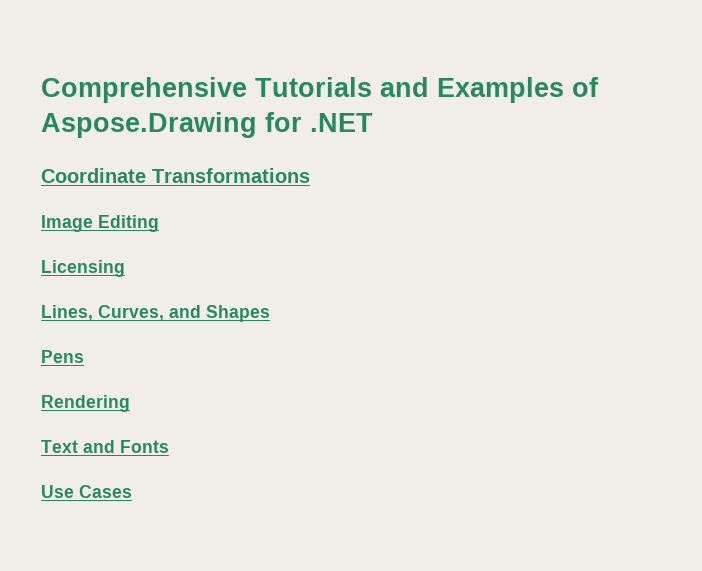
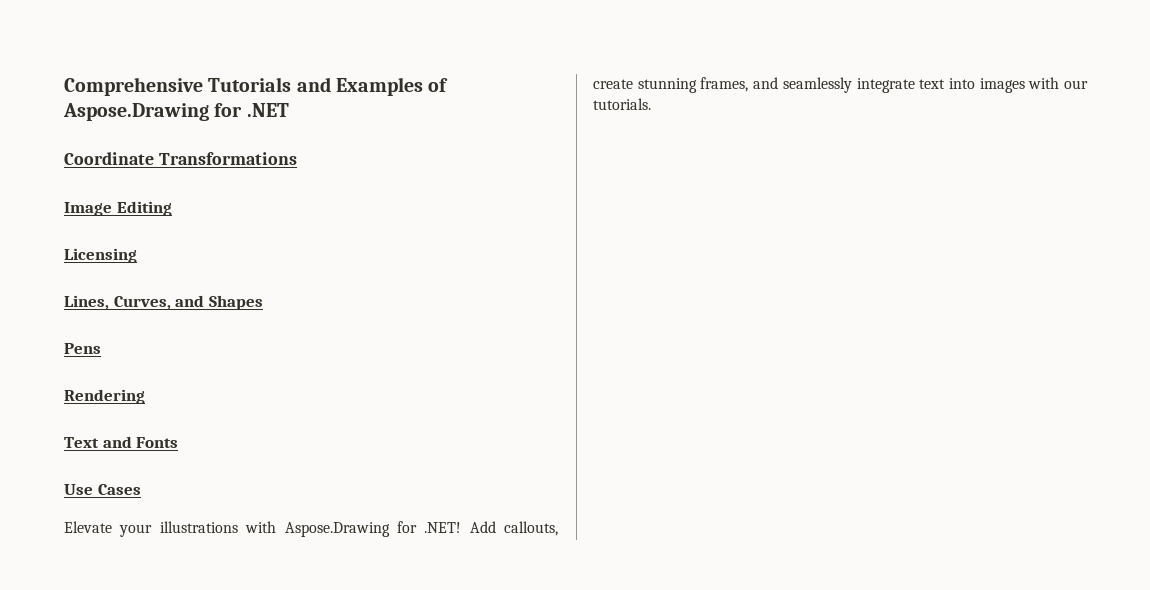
(132, 491) none -> [64,521,558,537] [593,77,1088,93] [593,98,651,110] // Elevate your illustrations with Aspose.Drawing for .NET! Add callouts, create stunning frames, and seamlessly integrate text into images with our tutorials.

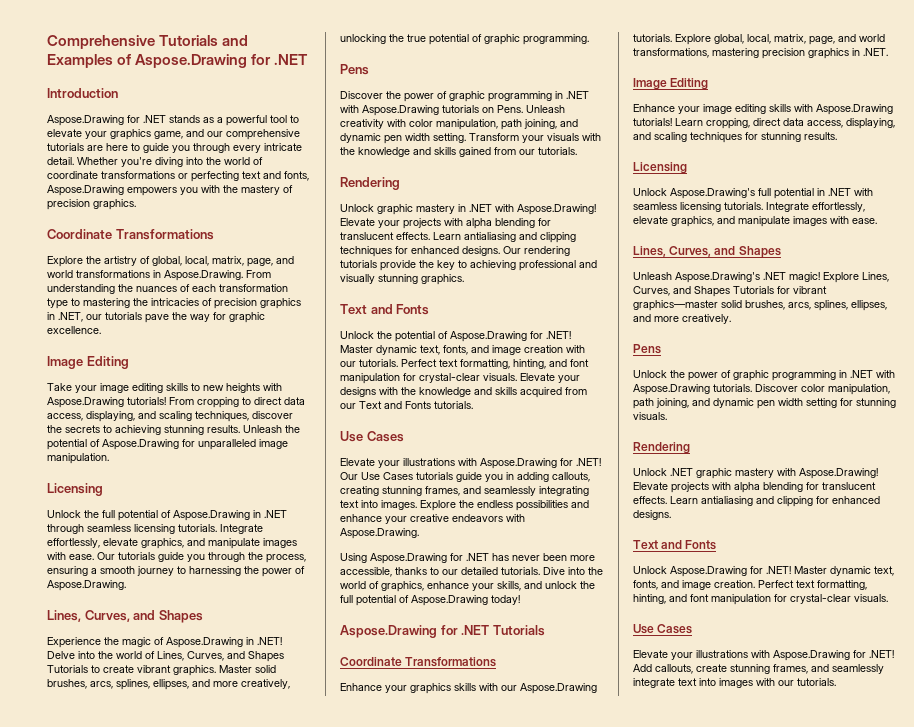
[64,152,297,165] [64,201,172,216] [64,248,137,263] [64,295,263,310] [64,343,101,354] [64,389,145,404] [64,436,179,448] Coordinate Transformations // Image Editing // Licensing // Lines, Curves, and Shapes // Pens // Rendering // Text and Fonts -> [47,88,118,98] [47,115,299,126] [47,129,300,140] [47,143,302,153] [47,157,263,167] [47,171,309,182] [47,185,293,196] [47,199,136,210] [47,229,214,240] [47,256,294,267] [47,270,271,281] [47,284,288,294] [47,298,301,309] [47,312,265,323] [47,326,101,334] [47,356,129,369] [47,383,282,393] [47,397,305,408] [47,411,293,422] [47,425,300,435] [47,439,288,450] [47,453,109,464] [47,483,103,496] [47,510,287,521] [47,524,263,534] [47,538,297,549] [47,552,306,563] [47,566,305,577] [47,580,126,591] [47,610,203,623] [47,637,282,648] [47,651,284,662] [47,665,276,676] [47,679,290,690] [340,34,589,45] [340,64,369,75] [340,91,589,102] [340,105,565,116] [340,119,578,130] [340,133,601,144] [340,147,577,157] [340,177,400,190] [340,204,596,215] [340,218,551,229] [340,232,576,243] [340,246,570,257] [340,260,597,271] [340,274,464,285] [340,304,430,315] [340,331,571,342] [340,345,585,355] [340,359,589,369] [340,373,580,384] [340,387,587,398] [340,401,473,409] [340,431,404,442] [340,458,601,469] [340,472,590,482] [340,486,589,496] [340,500,589,511] [340,514,525,524] [340,528,419,539] [340,553,595,564] [340,567,603,577] [340,581,595,592] [340,595,520,606] [340,625,545,638] [340,657,497,667] [340,683,597,694] [633,34,885,45] [633,48,888,59] [633,78,709,90] [633,104,893,115] [633,118,895,129] [633,132,837,143] [633,162,687,174] [633,188,873,199] [633,202,865,212] [633,216,877,227] [633,246,781,258] [633,272,889,283] [633,286,827,297] [633,300,887,311] [633,314,731,324] [633,344,661,354] [633,370,895,381] [633,384,890,395] [633,398,896,409] [633,412,667,420] [633,442,690,454] [633,468,878,479] [633,482,876,493] [633,496,880,507] [633,510,671,520] [633,540,717,550] [633,566,894,577] [633,580,867,590] [633,594,888,605] Introduction // Aspose.Drawing for .NET stands as a powerful tool to elevate your graphics game, and our comprehensive tutorials are here to guide you through every intricate detail. Whether you're diving into the world of coordinate transformations or perfecting text and fonts, Aspose.Drawing empowers you with the mastery of precision graphics. // Coordinate Transformations // Explore the artistry of global, local, matrix, page, and world transformations in Aspose.Drawing. From understanding the nuances of each transformation type to mastering the intricacies of precision graphics in .NET, our tutorials pave the way for graphic excellence. // Image Editing // Take your image editing skills to new heights with Aspose.Drawing tutorials! From cropping to direct data access, displaying, and scaling techniques, discover the secrets to achieving stunning results. Unleash the potential of Aspose.Drawing for unparalleled image manipulation. // Licensing // Unlock the full potential of Aspose.Drawing in .NET through seamless licensing tutorials. Integrate effortlessly, elevate graphics, and manipulate images with ease. Our tutorials guide you through the process, ensuring a smooth journey to harnessing the power of Aspose.Drawing. // Lines, Curves, and Shapes // Experience the magic of Aspose.Drawing in .NET! Delve into the world of Lines, Curves, and Shapes Tutorials to create vibrant graphics. Master solid brushes, arcs, splines, ellipses, and more creatively, unlocking the true potential of graphic programming. // Pens // Discover the power of graphic programming in .NET with Aspose.Drawing tutorials on Pens. Unleash creativity with color manipulation, path joining, and dynamic pen width setting. Transform your visuals with the knowledge and skills gained from our tutorials. // Rendering // Unlock graphic mastery in .NET with Aspose.Drawing! Elevate your projects with alpha blending for translucent effects. Learn antialiasing and clipping techniques for enhanced designs. Our rendering tutorials provide the key to achieving professional and visually stunning graphics. // Text and Fonts // Unlock the potential of Aspose.Drawing for .NET! Master dynamic text, fonts, and image creation with our tutorials. Perfect text formatting, hinting, and font manipulation for crystal-clear visuals. Elevate your designs with the knowledge and skills acquired from our Text and Fonts tutorials. // Use Cases // Elevate your illustrations with Aspose.Drawing for .NET! Our Use Cases tutorials guide you in adding callouts, creating stunning frames, and seamlessly integrating text into images. Explore the endless possibilities and enhance your creative endeavors with Aspose.Drawing. // Using Aspose.Drawing for .NET has never been more accessible, thanks to our detailed tutorials. Dive into the world of graphics, enhance your skills, and unlock the full potential of Aspose.Drawing today! // Aspose.Drawing for .NET Tutorials // Coordinate Transformations // Enhance your graphics skills with our Aspose.Drawing tutorials. Explore global, local, matrix, page, and world transformations, mastering precision graphics in .NET. // Image Editing // Enhance your image editing skills with Aspose.Drawing tutorials! Learn cropping, direct data access, displaying, and scaling techniques for stunning results. // Licensing // Unlock Aspose.Drawing's full potential in .NET with seamless licensing tutorials. Integrate effortlessly, elevate graphics, and manipulate images with ease. // Lines, Curves, and Shapes // Unleash Aspose.Drawing's .NET magic! Explore Lines, Curves, and Shapes Tutorials for vibrant graphics—master solid brushes, arcs, splines, ellipses, and more creatively. // Pens // Unlock the power of graphic programming in .NET with Aspose.Drawing tutorials. Discover color manipulation, path joining, and dynamic pen width setting for stunning visuals. // Rendering // Unlock .NET graphic mastery with Aspose.Drawing! Elevate projects with alpha blending for translucent effects. Learn antialiasing and clipping for enhanced designs. // Text and Fonts // Unlock Aspose.Drawing for .NET! Master dynamic text, fonts, and image creation. Perfect text formatting, hinting, and font manipulation for crystal-clear visuals.

